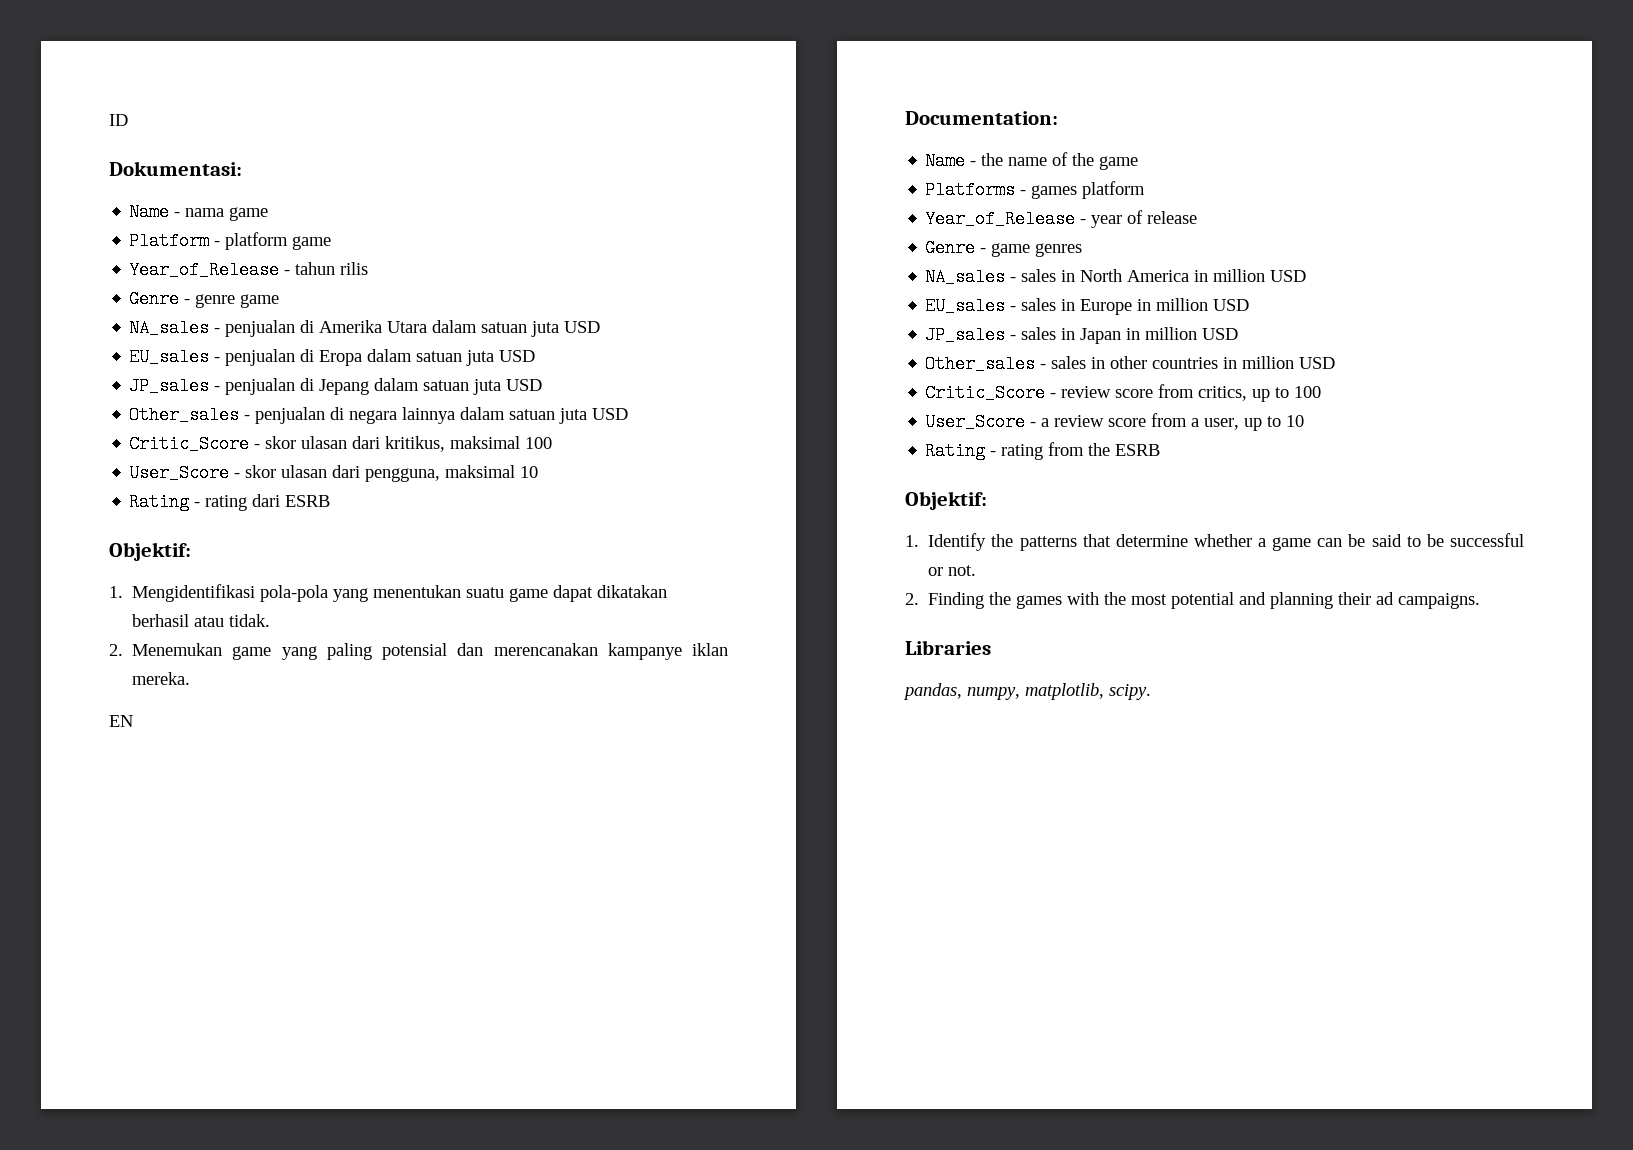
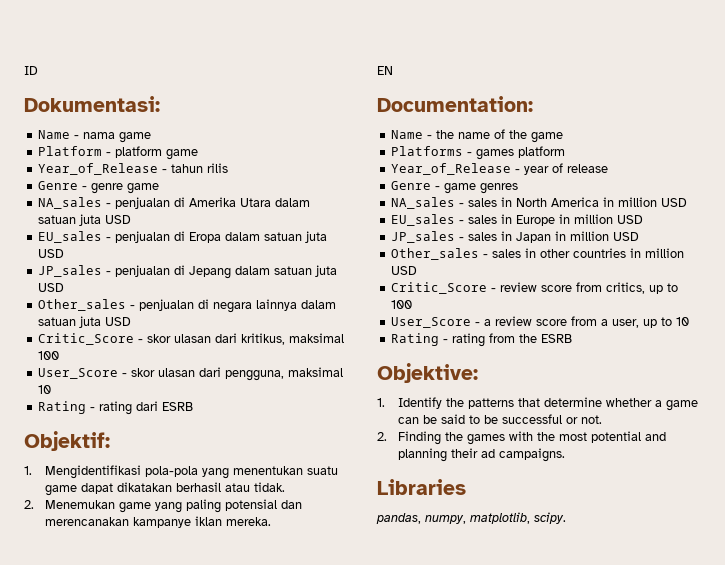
[905,491,987,510] Objektif: -> [377,363,478,383] Objektive:

